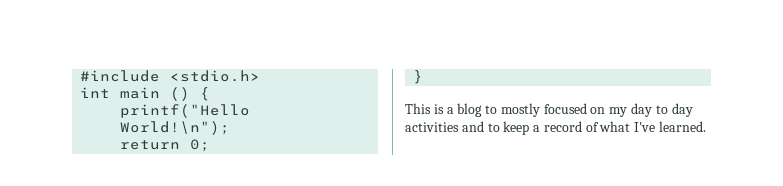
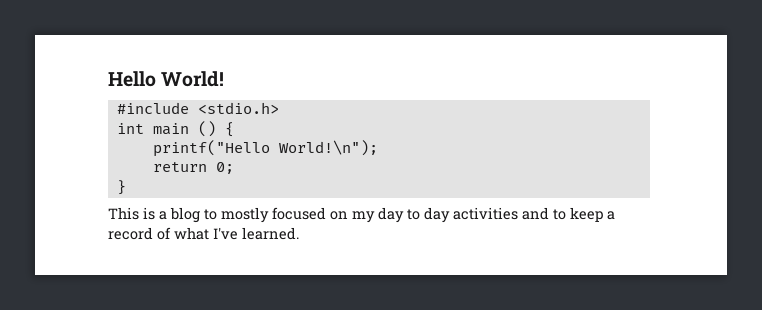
(80, 76) none -> [108,71,225,87] Hello World! //

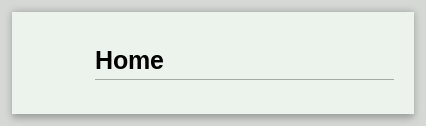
[108,71,225,87] [116,102,279,114] [116,121,234,137] [152,140,378,157] [152,162,234,174] [116,180,126,195] [108,207,615,223] [108,227,299,240] Hello World! // #include <stdio.h> // int main () { // printf("Hello World!\n"); // return 0; // } // This is a blog to mostly focused on my day to day activities and to keep a record of what I've learned. -> [95,51,164,69] Home

